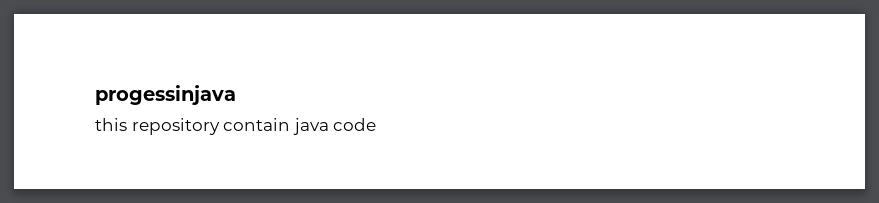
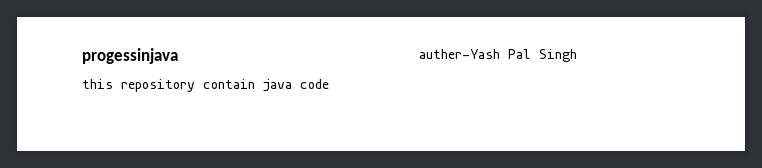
(377, 124) none -> [419,49,577,62] auther-Yash Pal Singh

